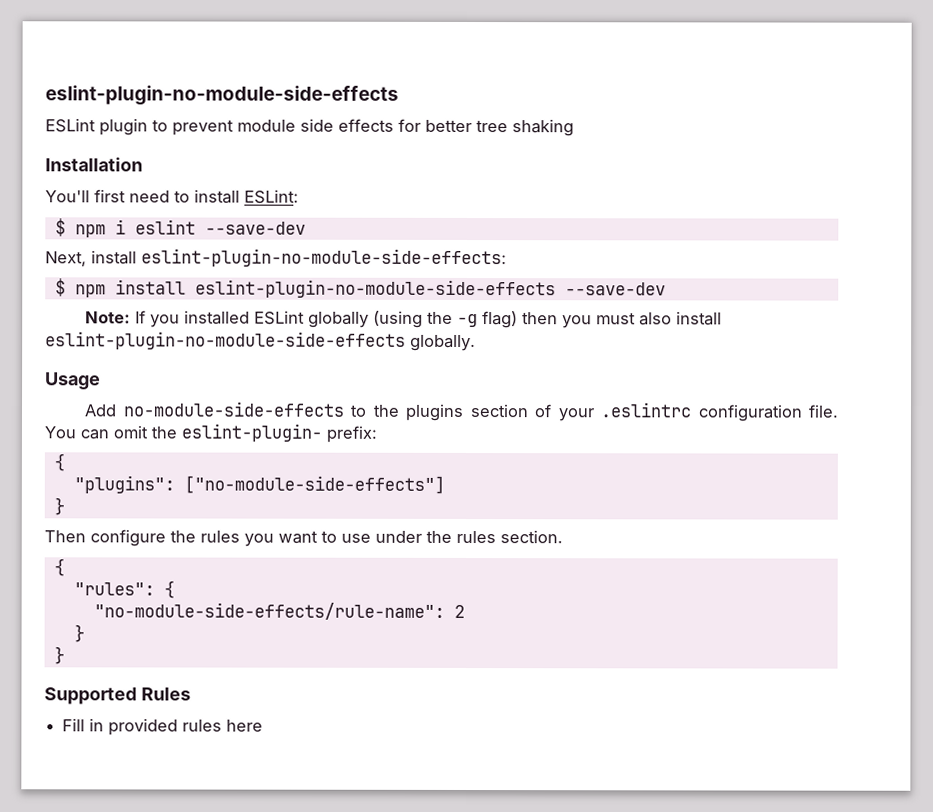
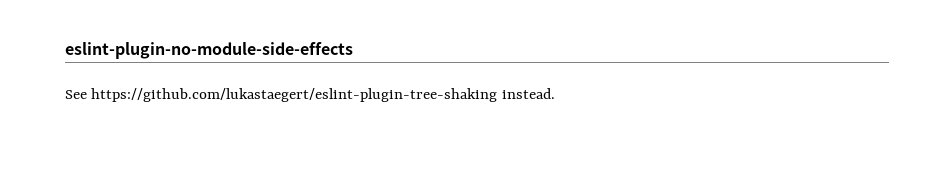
[45,118,574,137] [45,157,143,172] [45,189,299,204] [54,218,306,238] [45,248,507,268] [54,278,666,299] [85,310,723,329] [45,331,476,352] [45,372,101,390] [84,401,839,422] [44,423,377,443] [53,453,65,472] [73,475,445,494] [53,497,65,516] [44,529,563,547] [53,558,65,577] [73,580,175,599] [93,602,465,620] [73,624,85,643] [53,646,65,665] [44,687,191,705] [62,718,264,736] ESLint plugin to prevent module side effects for better tree shaking // Installation // You'll first need to install ESLint: // $ npm i eslint --save-dev // Next, install eslint-plugin-no-module-side-effects: // $ npm install eslint-plugin-no-module-side-effects --save-dev // Note: If you installed ESLint globally (using the -g flag) then you must also install eslint-plugin-no-module-side-effects globally. // Usage // Add no-module-side-effects to the plugins section of your .eslintrc configuration file. You can omit the eslint-plugin- prefix: // { // "plugins": ["no-module-side-effects"] // } // Then configure the rules you want to use under the rules section. // { // "rules": { // "no-module-side-effects/rule-name": 2 // } // } // Supported Rules // Fill in provided rules here -> [65,88,555,102] See https://github.com/lukastaegert/eslint-plugin-tree-shaking instead.

